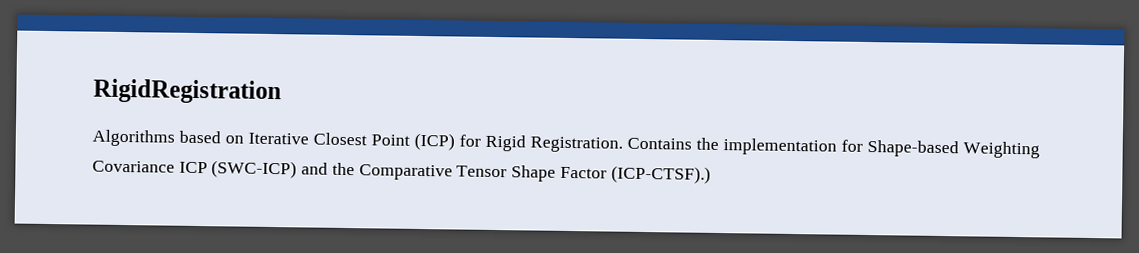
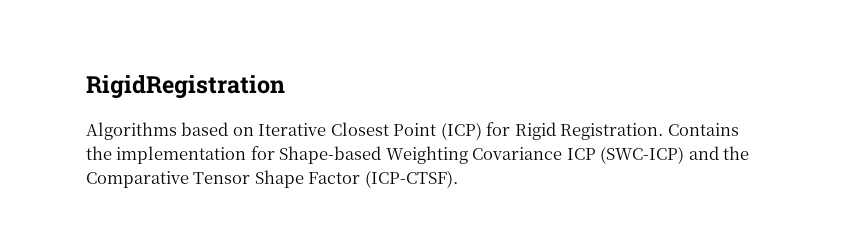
[610,165,711,184] (ICP-CTSF).) -> [364,170,458,188] (ICP-CTSF).

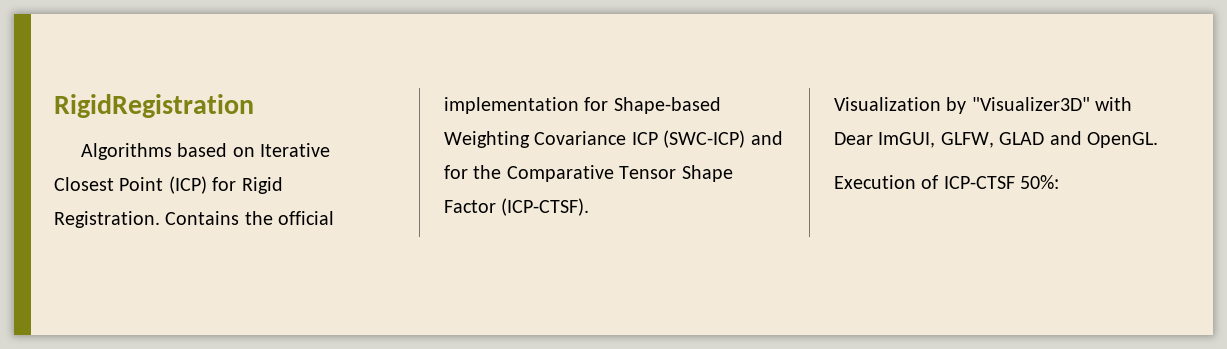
(112, 153) none -> [278,211,335,225] official
(719, 153) none -> [444,165,468,179] for
(458, 179) none -> [834,97,1133,114] [834,131,1158,148] [834,175,1060,189] // Visualization by "Visualizer3D" with Dear ImGUI, GLFW, GLAD and OpenGL. // Execution of ICP-CTSF 50%:

